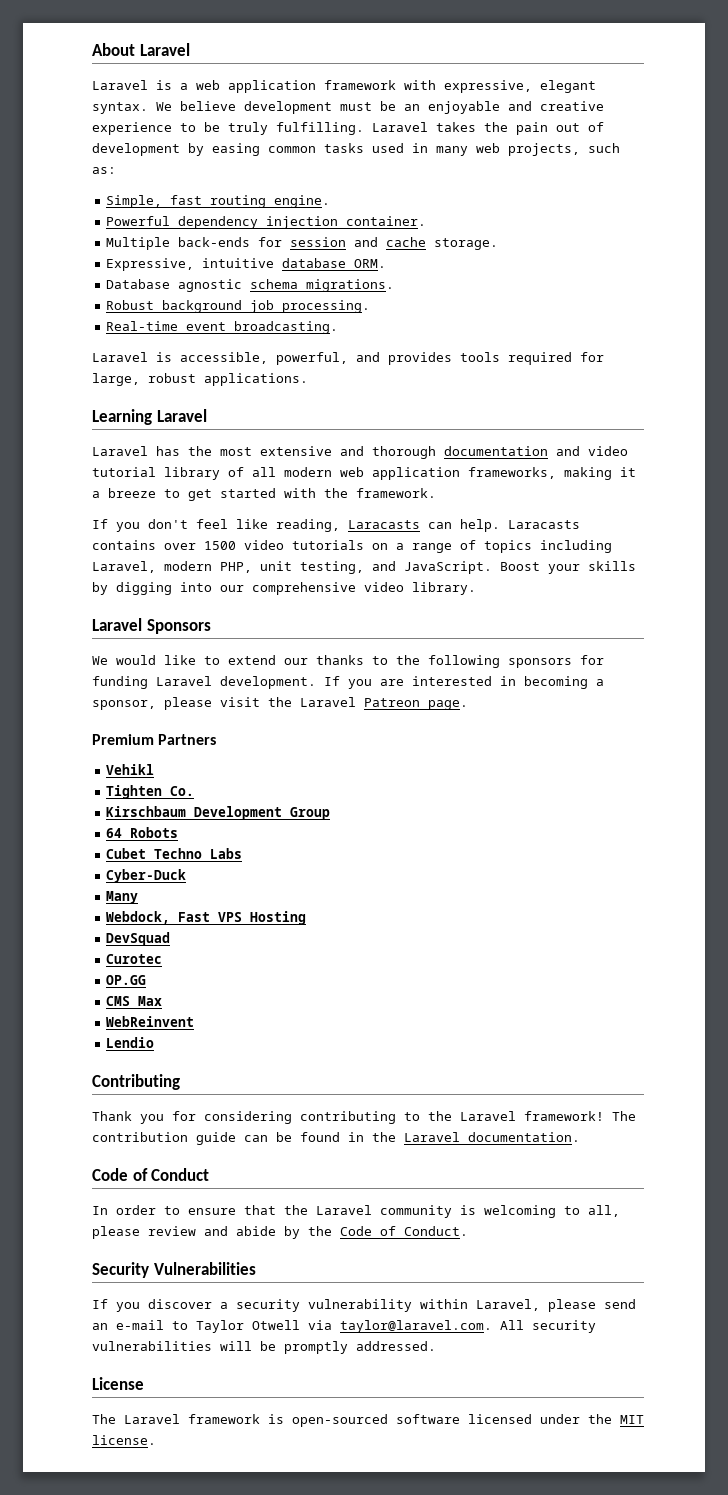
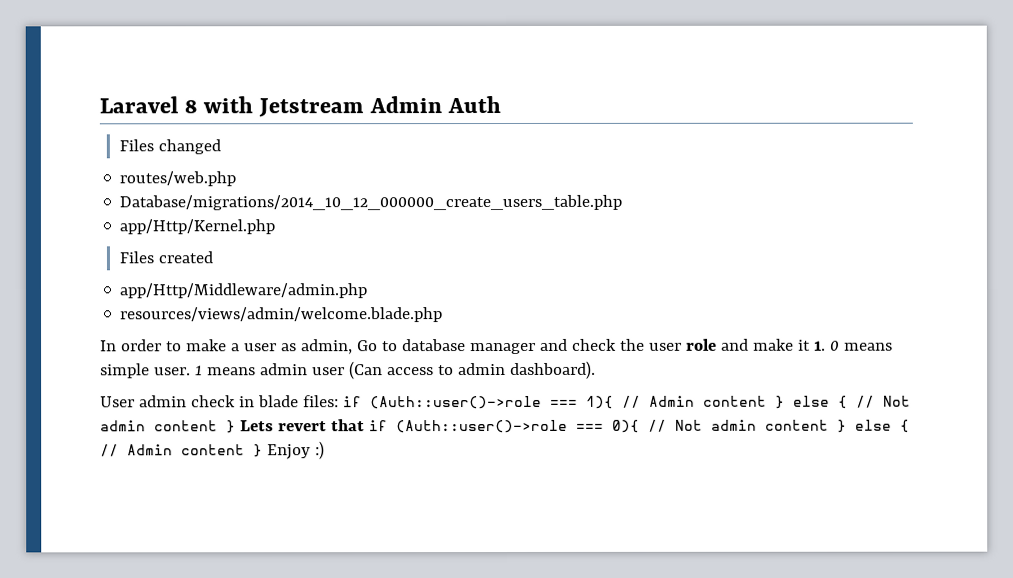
[92,43,190,56] [92,80,596,93] [92,101,604,114] [92,122,604,135] [92,143,620,156] [92,167,116,174] [106,195,331,208] [106,216,427,229] [106,237,499,250] [106,258,387,271] [106,279,395,292] [106,300,371,313] [106,321,339,334] [92,352,604,365] [92,373,308,386] [92,409,207,425] [92,446,628,459] [92,467,636,480] [92,488,436,501] [92,519,580,532] [92,540,612,553] [92,561,636,574] [92,582,476,595] [92,618,211,634] [92,655,604,668] [92,676,604,689] [92,697,468,710] [92,734,217,745] [106,764,155,775] [106,785,195,799] [106,806,331,820] [106,827,179,838] [106,848,243,859] [106,869,187,883] [106,891,139,904] [106,911,307,925] [106,932,171,946] [106,954,163,964] [106,975,147,985] [106,996,163,1006] [106,1016,195,1027] [106,1037,155,1048] [92,1074,180,1090] [92,1111,636,1124] [92,1132,580,1145] [92,1168,210,1181] [92,1205,620,1218] [92,1226,468,1239] [92,1262,256,1278] [92,1299,636,1312] [92,1320,596,1333] [92,1341,436,1354] [92,1377,144,1390] [92,1414,644,1427] [92,1435,156,1445] About Laravel // Laravel is a web application framework with expressive, elegant syntax. We believe development must be an enjoyable and creative experience to be truly fulfilling. Laravel takes the pain out of development by easing common tasks used in many web projects, such as: // Simple, fast routing engine. // Powerful dependency injection container. // Multiple back-ends for session and cache storage. // Expressive, intuitive database ORM. // Database agnostic schema migrations. // Robust background job processing. // Real-time event broadcasting. // Laravel is accessible, powerful, and provides tools required for large, robust applications. // Learning Laravel // Laravel has the most extensive and thorough documentation and video tutorial library of all modern web application frameworks, making it a breeze to get started with the framework. // If you don't feel like reading, Laracasts can help. Laracasts contains over 1500 video tutorials on a range of topics including Laravel, modern PHP, unit testing, and JavaScript. Boost your skills by digging into our comprehensive video library. // Laravel Sponsors // We would like to extend our thanks to the following sponsors for funding Laravel development. If you are interested in becoming a sponsor, please visit the Laravel Patreon page. // Premium Partners // Vehikl // Tighten Co. // Kirschbaum Development Group // 64 Robots // Cubet Techno Labs // Cyber-Duck // Many // Webdock, Fast VPS Hosting // DevSquad // Curotec // OP.GG // CMS Max // WebReinvent // Lendio // Contributing // Thank you for considering contributing to the Laravel framework! The contribution guide can be found in the Laravel documentation. // Code of Conduct // In order to ensure that the Laravel community is welcoming to all, please review and abide by the Code of Conduct. // Security Vulnerabilities // If you discover a security vulnerability within Laravel, please send an e-mail to Taylor Otwell via taylor@laravel.com. All security vulnerabilities will be promptly addressed. // License // The Laravel framework is open-sourced software licensed under the MIT license. -> [99,96,502,118] [119,139,222,155] [119,171,237,187] [119,194,623,211] [119,219,276,235] [119,251,214,264] [119,283,369,299] [120,307,444,323] [100,338,893,355] [100,360,596,380] [100,395,911,410] [100,419,910,434] [100,441,325,460] Laravel 8 with Jetstream Admin Auth // Files changed // routes/web.php // Database/migrations/2014_10_12_000000_create_users_table.php // app/Http/Kernel.php // Files created // app/Http/Middleware/admin.php // resources/views/admin/welcome.blade.php // In order to make a user as admin, Go to database manager and check the user role and make it 1. 0 means simple user. 1 means admin user (Can access to admin dashboard). // User admin check in blade files: if (Auth::user()->role === 1){ // Admin content } else { // Not admin content } Lets revert that if (Auth::user()->role === 0){ // Not admin content } else { // Admin content } Enjoy :)

